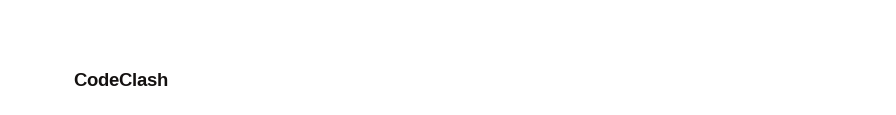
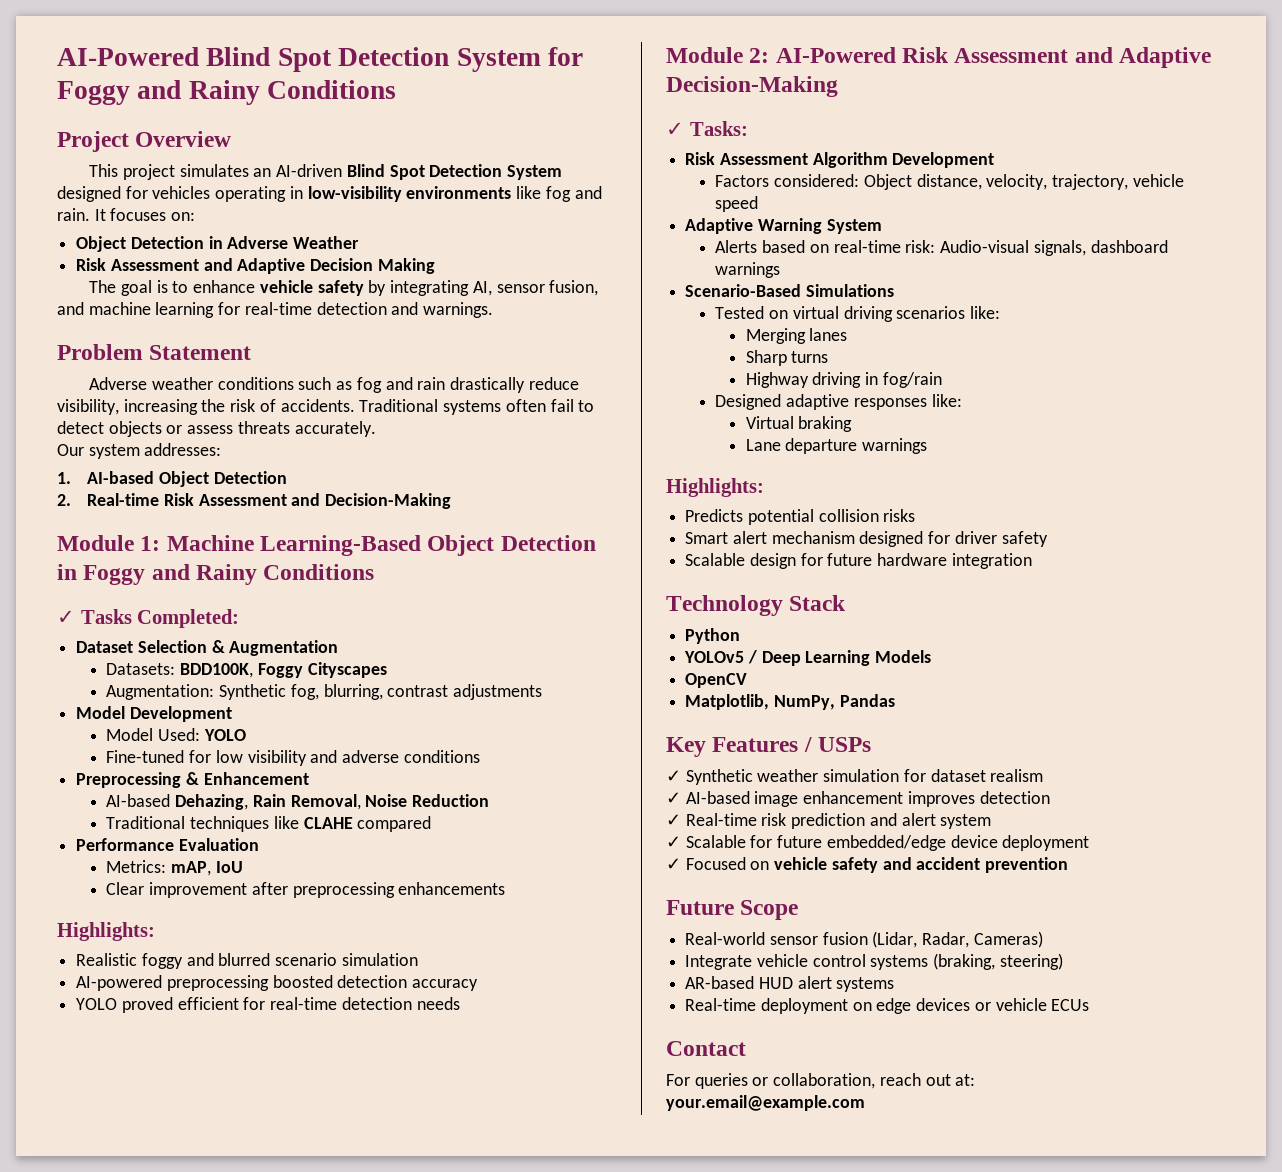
[74,73,168,86] CodeClash -> [57,47,584,72] [57,80,397,105] [57,131,232,152] [89,164,563,180] [57,186,602,202] [57,208,196,221] [76,236,360,252] [76,258,435,274] [89,280,599,296] [57,302,494,318] [57,344,252,360] [89,377,579,393] [57,399,595,415] [57,421,376,437] [57,443,222,459] [57,471,287,487] [57,493,452,509] [57,535,596,556] [57,564,375,585] [57,609,240,628] [76,640,339,656] [106,662,387,678] [106,684,543,700] [76,706,232,722] [106,728,246,741] [106,750,480,766] [76,772,309,788] [106,794,490,810] [106,816,432,832] [76,838,259,851] [106,860,243,876] [106,882,506,898] [57,922,155,941] [76,953,418,969] [76,975,479,991] [76,997,460,1013] [666,47,1212,68] [666,76,838,97] [666,121,748,136] [685,152,995,168] [715,174,1184,190] [715,196,759,212] [685,218,882,234] [715,240,1168,256] [715,262,781,278] [685,284,894,297] [715,306,1001,322] [745,328,848,344] [745,350,829,366] [745,372,942,388] [715,394,962,410] [745,416,853,432] [745,438,928,454] [666,478,764,497] [685,509,916,525] [685,531,1048,547] [685,553,1032,569] [666,595,847,616] [685,628,741,644] [684,650,932,666] [685,673,748,688] [685,694,895,710] [666,737,872,757] [666,769,1044,785] [666,791,1050,807] [666,813,992,829] [666,835,1090,851] [666,857,1069,873] [666,900,799,920] [685,931,1043,948] [685,953,1063,970] [685,976,895,992] [685,998,1090,1014] [666,1041,746,1056] [666,1073,976,1089] [666,1095,865,1111] AI-Powered Blind Spot Detection System for Foggy and Rainy Conditions // Project Overview // This project simulates an AI-driven Blind Spot Detection System designed for vehicles operating in low-visibility environments like fog and rain. It focuses on: // Object Detection in Adverse Weather // Risk Assessment and Adaptive Decision Making // The goal is to enhance vehicle safety by integrating AI, sensor fusion, and machine learning for real-time detection and warnings. // Problem Statement // Adverse weather conditions such as fog and rain drastically reduce visibility, increasing the risk of accidents. Traditional systems often fail to detect objects or assess threats accurately. // Our system addresses: // 1. AI-based Object Detection // 2. Real-time Risk Assessment and Decision-Making // Module 1: Machine Learning-Based Object Detection in Foggy and Rainy Conditions // ✓ Tasks Completed: // Dataset Selection & Augmentation // Datasets: BDD100K, Foggy Cityscapes // Augmentation: Synthetic fog, blurring, contrast adjustments // Model Development // Model Used: YOLO // Fine-tuned for low visibility and adverse conditions // Preprocessing & Enhancement // AI-based Dehazing, Rain Removal, Noise Reduction // Traditional techniques like CLAHE compared // Performance Evaluation // Metrics: mAP, IoU // Clear improvement after preprocessing enhancements // Highlights: // Realistic foggy and blurred scenario simulation // AI-powered preprocessing boosted detection accuracy // YOLO proved efficient for real-time detection needs // Module 2: AI-Powered Risk Assessment and Adaptive Decision-Making // ✓ Tasks: // Risk Assessment Algorithm Development // Factors considered: Object distance, velocity, trajectory, vehicle speed // Adaptive Warning System // Alerts based on real-time risk: Audio-visual signals, dashboard warnings // Scenario-Based Simulations // Tested on virtual driving scenarios like: // Merging lanes // Sharp turns // Highway driving in fog/rain // Designed adaptive responses like: // Virtual braking // Lane departure warnings // Highlights: // Predicts potential collision risks // Smart alert mechanism designed for driver safety // Scalable design for future hardware integration // Technology Stack // Python // YOLOv5 / Deep Learning Models // OpenCV // Matplotlib, NumPy, Pandas // Key Features / USPs // ✓ Synthetic weather simulation for dataset realism // ✓ AI-based image enhancement improves detection // ✓ Real-time risk prediction and alert system // ✓ Scalable for future embedded/edge device deployment // ✓ Focused on vehicle safety and accident prevention // Future Scope // Real-world sensor fusion (Lidar, Radar, Cameras) // Integrate vehicle control systems (braking, steering) // AR-based HUD alert systems // Real-time deployment on edge devices or vehicle ECUs // Contact // For queries or collaboration, reach out at: // your.email@example.com

